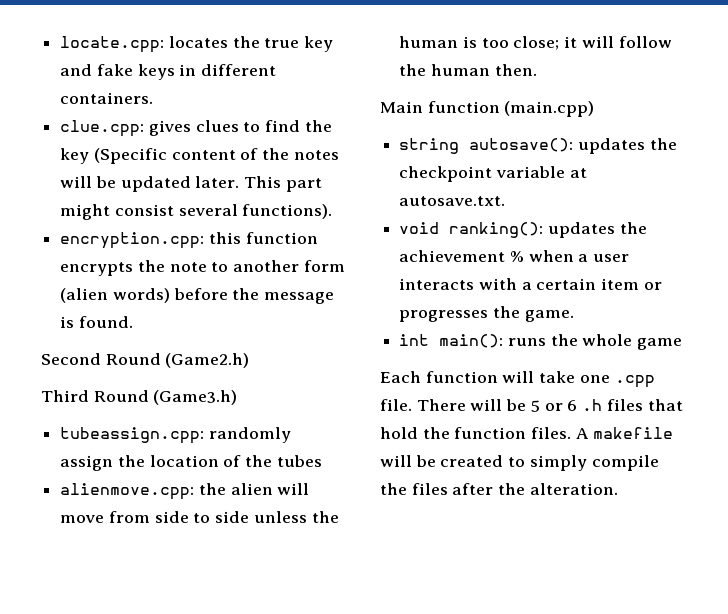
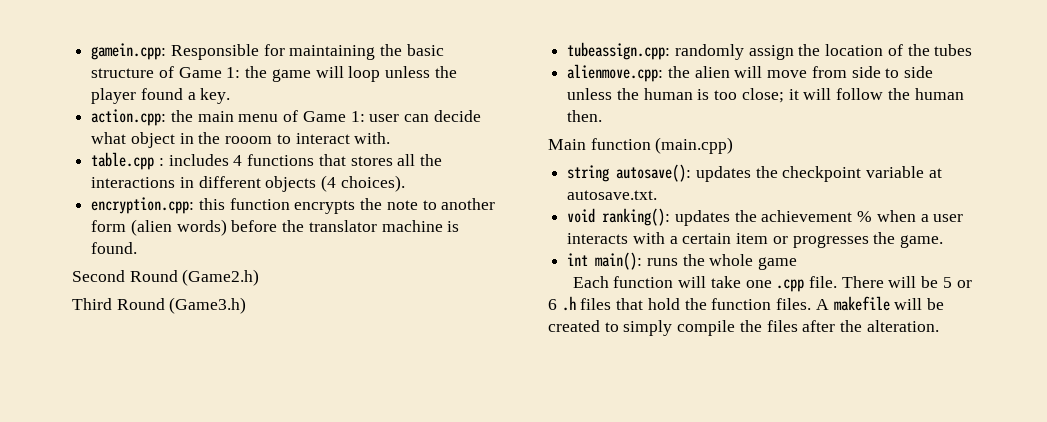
[60,36,334,53] [60,64,277,80] [60,92,154,104] [60,120,332,137] [60,148,339,164] [60,176,322,192] [60,204,333,220] locate.cpp: locates the true key and fake keys in different containers. // clue.cpp: gives clues to find the key (Specific content of the notes will be updated later. This part might consist several functions). -> [91,43,444,60] [91,66,457,82] [91,88,231,104] [91,109,481,126] [91,132,391,148] [91,152,443,170] [91,175,405,192] gamein.cpp: Responsible for maintaining the basic structure of Game 1: the game will loop unless the player found a key. // action.cpp: the main menu of Game 1: user can decide what object in the rooom to interact with. // table.cpp : includes 4 functions that stores all the interactions in different objects (4 choices).
[264,292,335,304] message -> [308,220,443,232] translator machine

